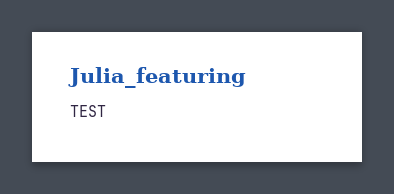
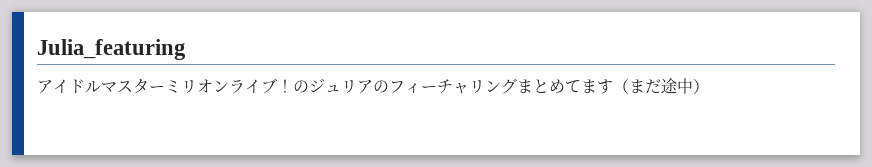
[70,105,106,117] TEST -> [37,78,709,94] アイドルマスターミリオンライブ！のジュリアのフィーチャリングまとめてます（まだ途中）

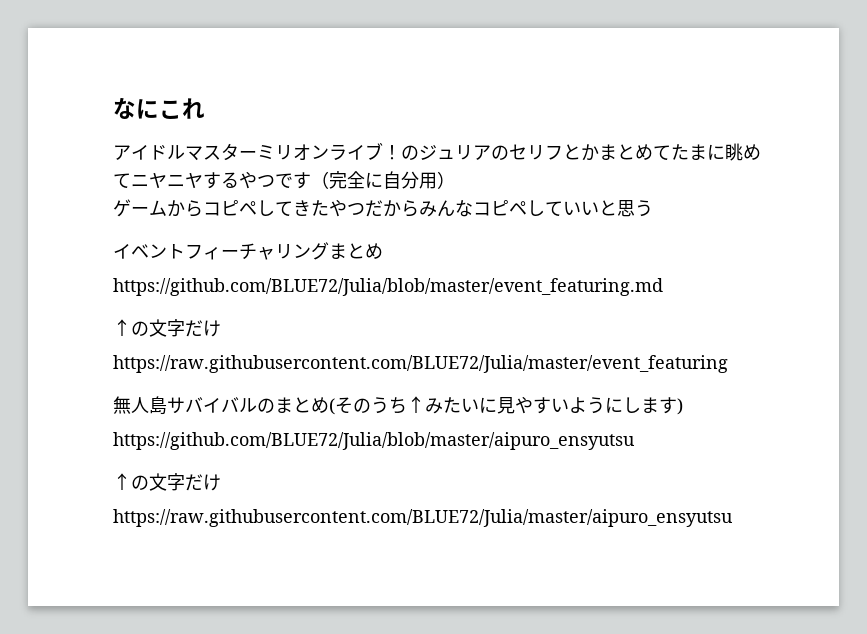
[37,39,186,60] Julia_featuring -> [113,97,205,119] なにこれ
(389, 86) none -> [509,143,761,161] [113,171,455,189] [113,199,653,217] [113,244,185,259] セリフとかまとめてたまに眺めてニヤニヤするやつです（完全に自分用） // ゲームからコピペしてきたやつだからみんなコピペしていいと思う // イベント
[565,78,709,94] てます（まだ途中） -> [113,278,663,296] [113,319,221,337] [113,355,728,373] [113,396,683,415] [113,432,635,450] [113,473,221,491] [113,509,733,527] // https://github.com/BLUE72/Julia/blob/master/event_featuring.md // ↑の文字だけ // https://raw.githubusercontent.com/BLUE72/Julia/master/event_featuring // 無人島サバイバルのまとめ(そのうち↑みたいに見やすいようにします) // https://github.com/BLUE72/Julia/blob/master/aipuro_ensyutsu // ↑の文字だけ // https://raw.githubusercontent.com/BLUE72/Julia/master/aipuro_ensyutsu

